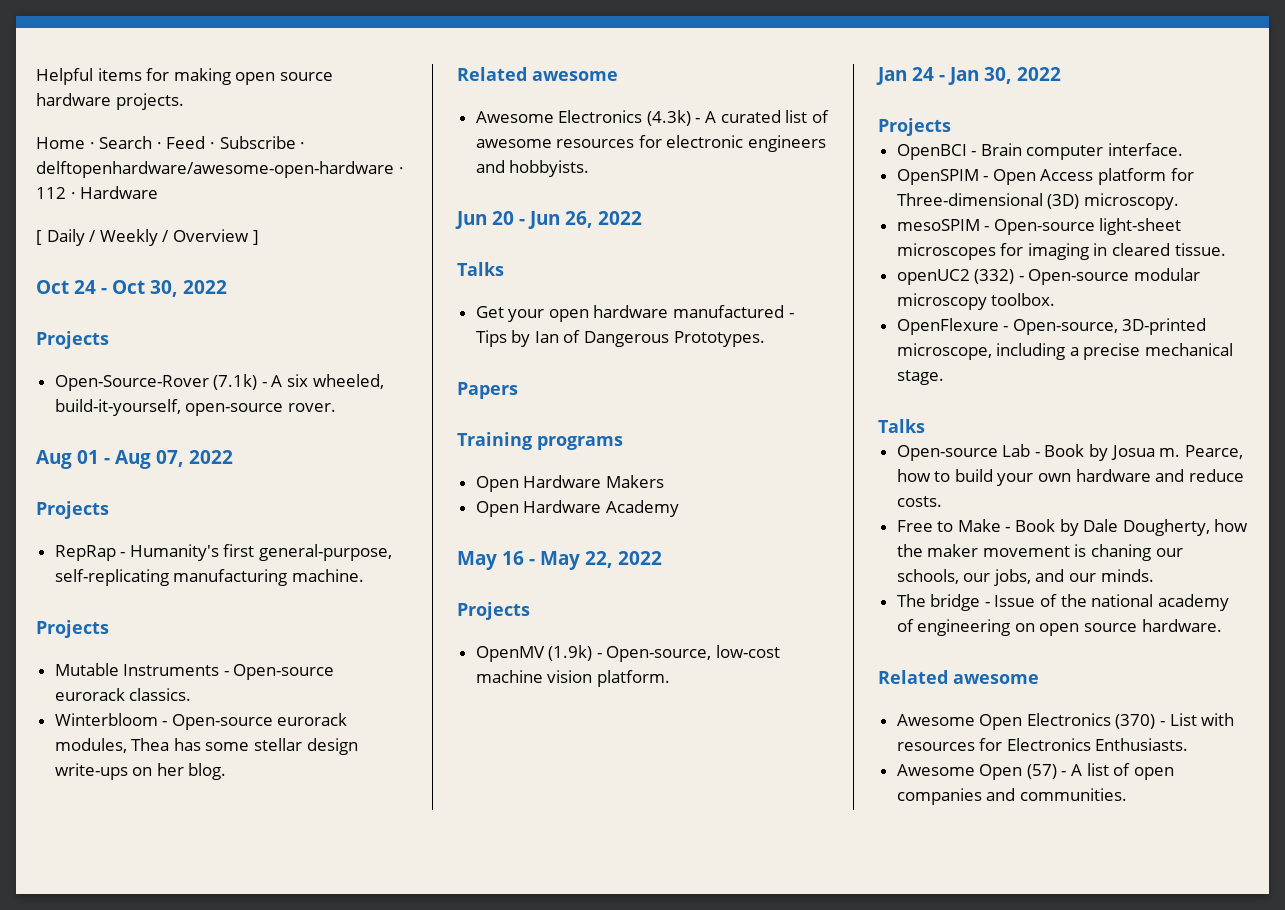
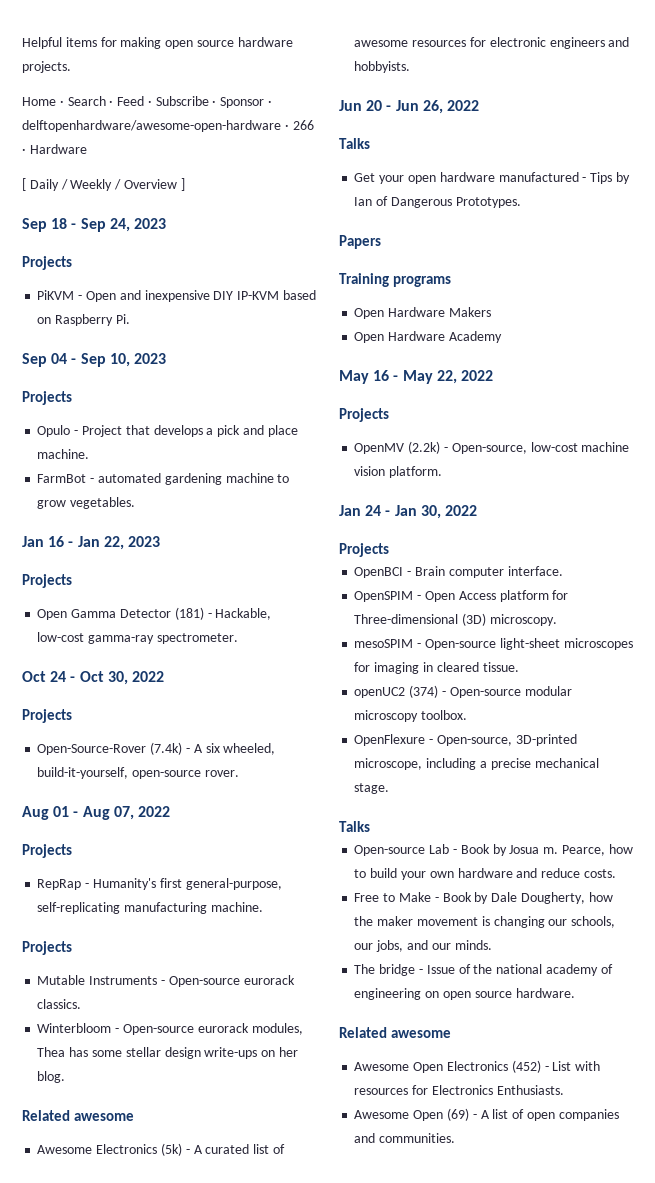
(306, 145) none -> [220,97,273,108] Sponsor ·
[36,187,66,199] 112 -> [292,120,314,130] 266
(259, 237) none -> [22,218,166,232] [22,256,72,270] [37,290,316,302] [37,314,130,326] [22,353,166,367] [22,391,72,405] [37,425,298,437] [37,449,90,459] [37,473,290,485] [37,497,136,509] [22,536,160,550] [22,574,72,588] [37,607,272,620] [37,632,238,644] // Sep 18 - Sep 24, 2023 // Projects // PiKVM - Open and inexpensive DIY IP-KVM based on Raspberry Pi. // Sep 04 - Sep 10, 2023 // Projects // Opulo - Project that develops a pick and place machine. // FarmBot - automated gardening machine to grow vegetables. // Jan 16 - Jan 22, 2023 // Projects // Open Gamma Detector (181) - Hackable, low-cost gamma-ray spectrometer.
[213,374,258,390] (7.1k) -> [150,742,183,755] (7.4k)
[646,110,691,126] (4.3k) -> [160,1143,182,1156] (5k)
[548,645,593,661] (1.9k) -> [408,441,441,454] (2.2k)
[974,269,1015,284] (332) -> [409,685,439,698] (374)
[1091,544,1152,561] chaning -> [493,916,545,928] changing
[1115,714,1156,729] (370) -> [511,1060,541,1073] (452)
[1026,764,1057,779] (57) -> [446,1108,469,1121] (69)

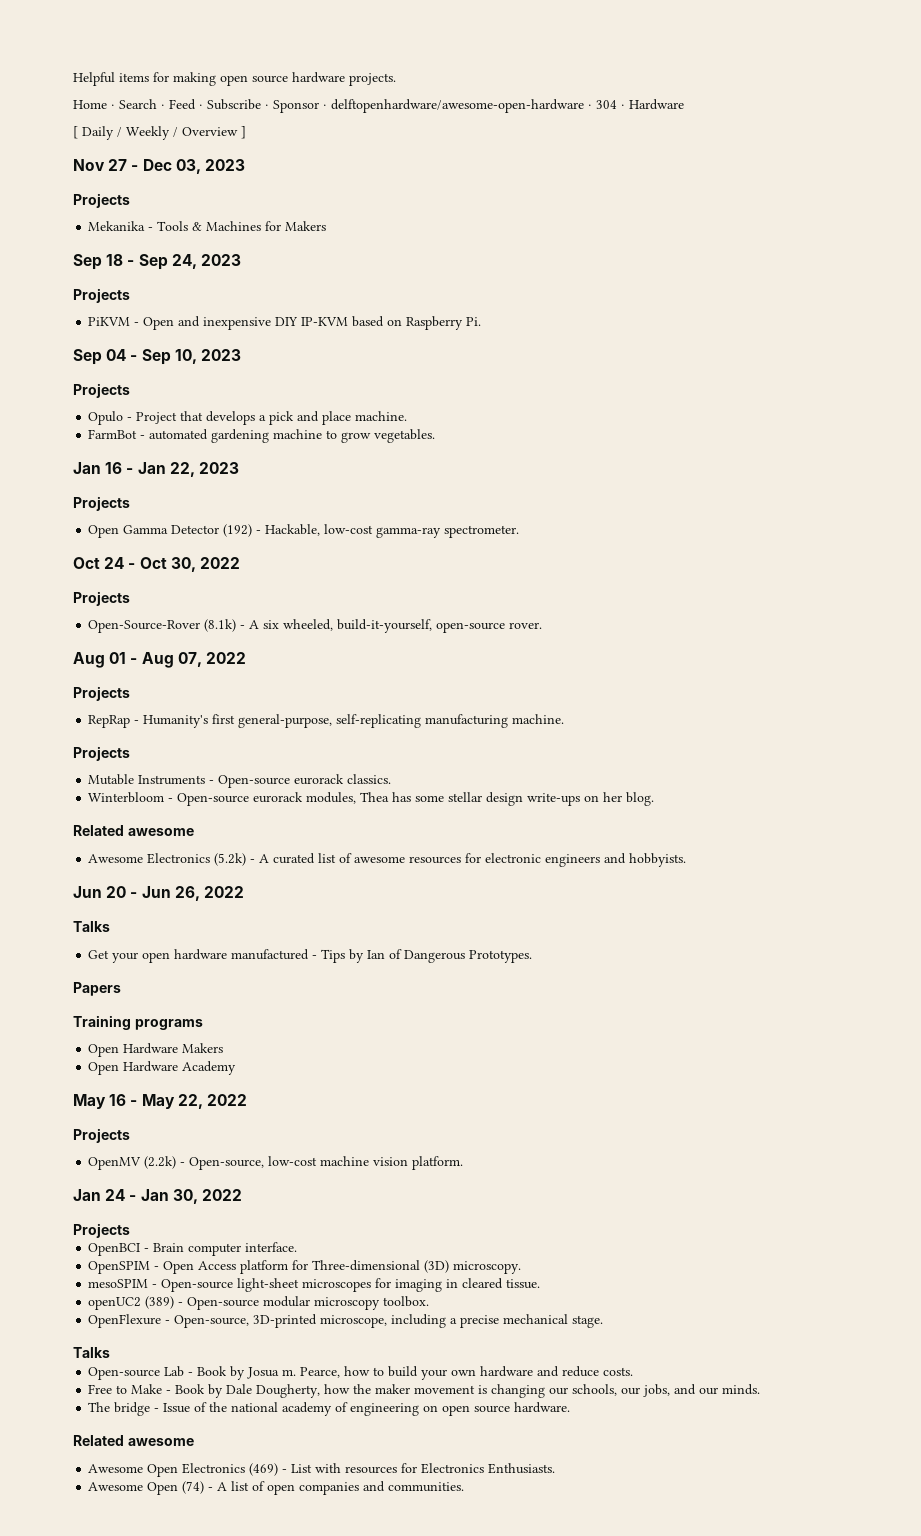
[292,120,314,130] 266 -> [596,100,617,109] 304
(185, 184) none -> [73,159,245,174] [73,193,130,208] [88,221,327,231] // Nov 27 - Dec 03, 2023 // Projects // Mekanika - Tools & Machines for Makers
[174,607,204,620] (181) -> [223,524,253,537] (192)
[150,742,183,755] (7.4k) -> [204,619,237,632] (8.1k)
[160,1143,182,1156] (5k) -> [214,853,247,866] (5.2k)
[409,685,439,698] (374) -> [145,1296,175,1309] (389)
[511,1060,541,1073] (452) -> [249,1463,279,1476] (469)
[446,1108,469,1121] (69) -> [182,1481,205,1494] (74)

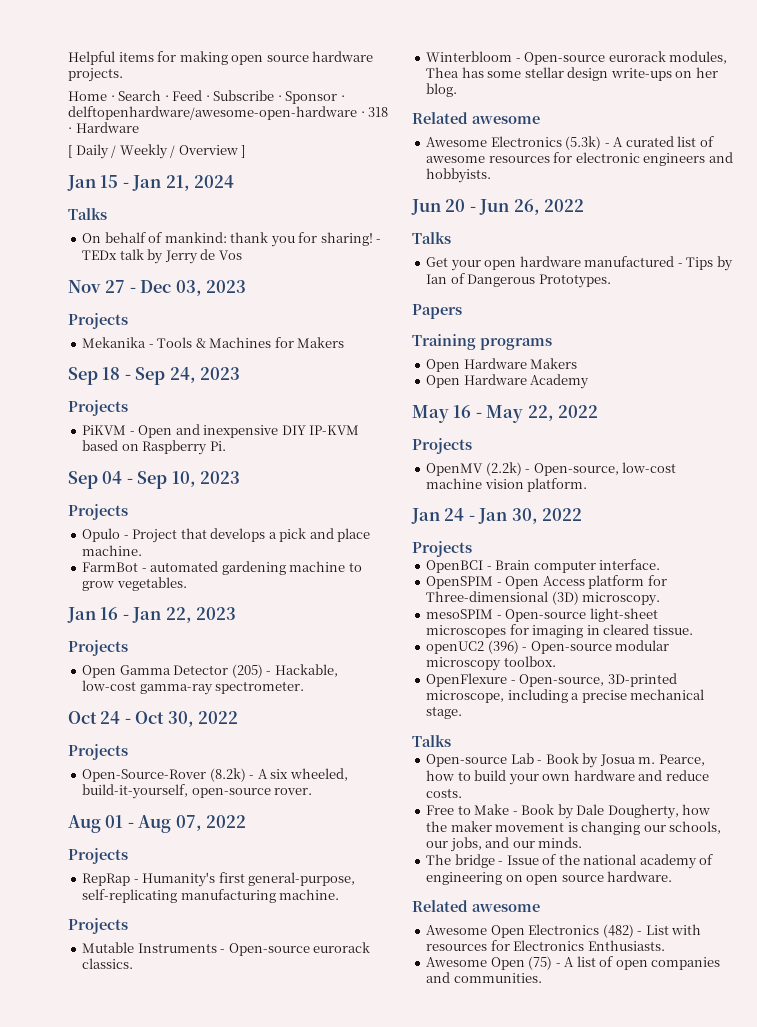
[596,100,617,109] 304 -> [368,107,389,117] 318
(246, 132) none -> [67,175,235,191] [68,208,107,220] [82,232,382,247] [82,249,242,264] // Jan 15 - Jan 21, 2024 // Talks // On behalf of mankind: thank you for sharing! - TEDx talk by Jerry de Vos
[223,524,253,537] (192) -> [231,664,263,678] (205)
[204,619,237,632] (8.1k) -> [209,768,246,782] (8.2k)
[214,853,247,866] (5.2k) -> [565,136,602,150] (5.3k)
[145,1296,175,1309] (389) -> [487,640,519,654] (396)
[249,1463,279,1476] (469) -> [602,924,634,938] (482)
[182,1481,205,1494] (74) -> [528,956,553,970] (75)

